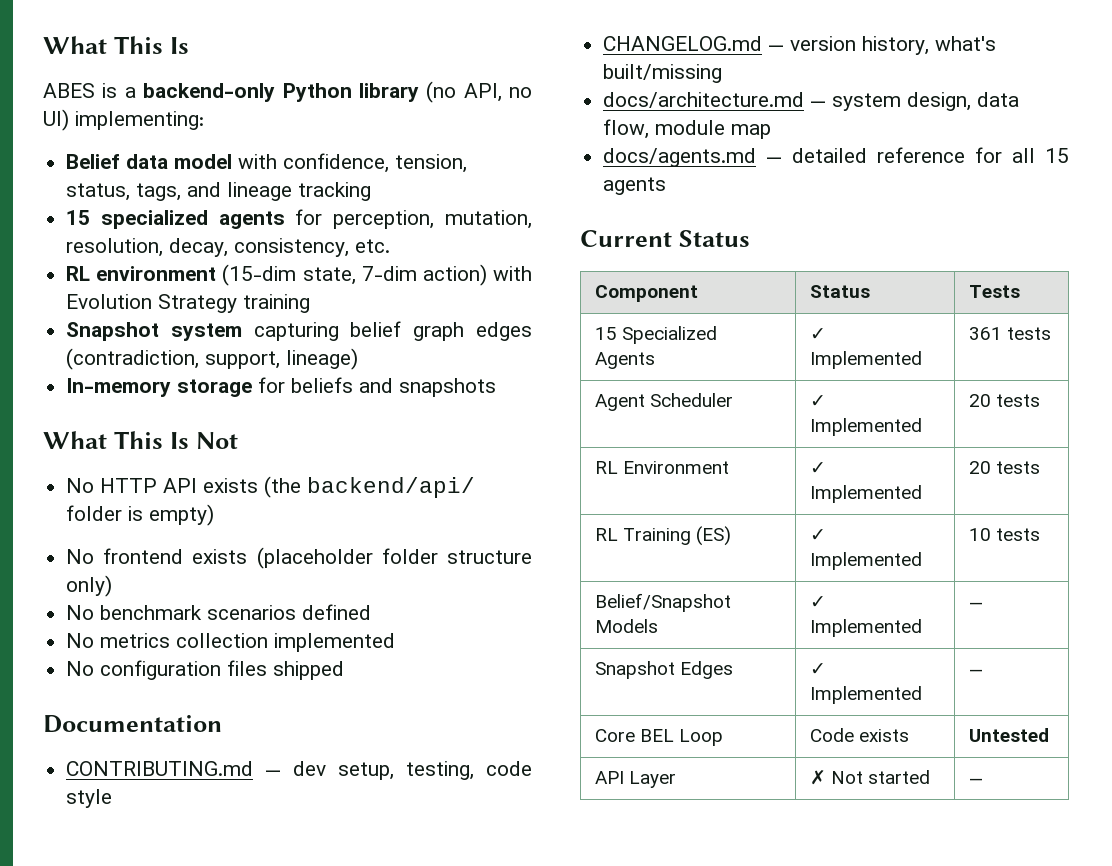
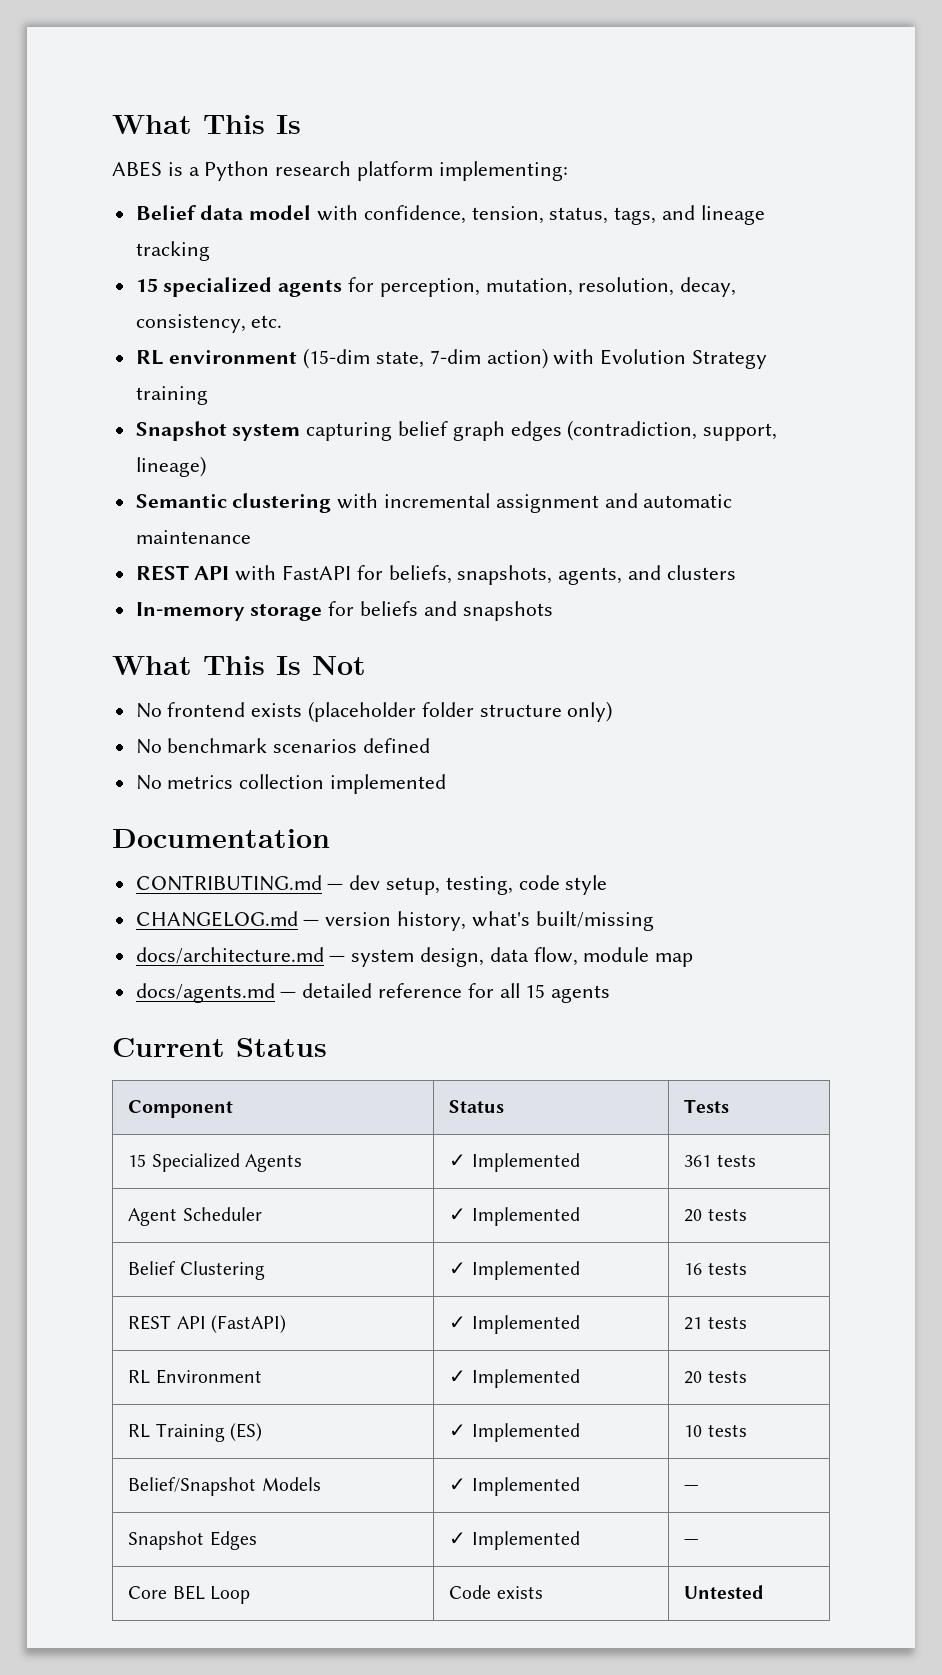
[143,81,532,103] [43,109,69,131] backend-only Python library (no API, no UI) -> [204,161,434,181] Python research platform
(359, 359) none -> [135,493,733,513] [135,530,251,544] [135,565,736,585] // Semantic clustering with incremental assignment and automatic maintenance // REST API with FastAPI for beliefs, snapshots, agents, and clusters
[66,476,476,498] [66,504,215,526] // No HTTP API exists (the backend/api/ folder is empty) -> (366, 665) none
[66,660,345,680] // No configuration files shipped -> (447, 784) none
(1041, 400) none -> [128,1261,265,1280] [449,1261,580,1280] [684,1262,747,1275] [128,1315,286,1333] [449,1315,580,1334] [684,1316,747,1330] // Belief Clustering | ✓ Implemented | 16 tests // REST API (FastAPI) | ✓ Implemented | 21 tests
[595,771,677,788] [810,770,931,785] [969,778,984,784] // API Layer | ✗ Not started | — -> (765, 1592) none

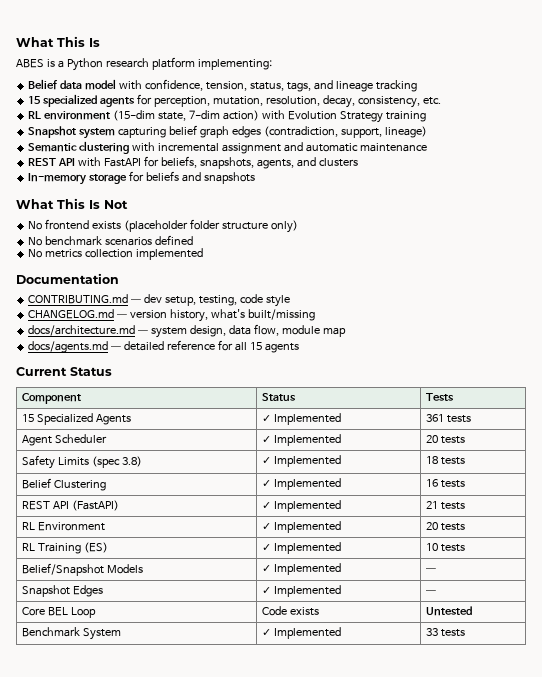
(747, 1214) none -> [21,455,142,469] [261,455,341,467] [425,456,465,465] // Safety Limits (spec 3.8) | ✓ Implemented | 18 tests
(765, 1592) none -> [21,627,121,640] [261,627,341,639] [425,628,465,637] // Benchmark System | ✓ Implemented | 33 tests

